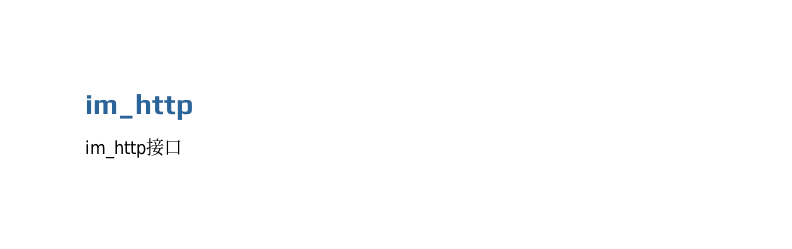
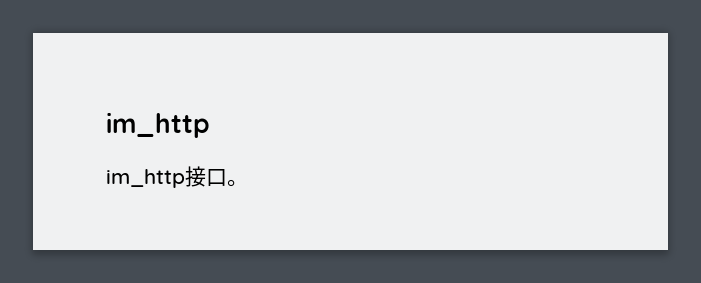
(182, 147) none -> [227,179,248,187] 。

